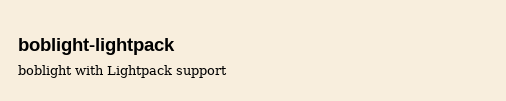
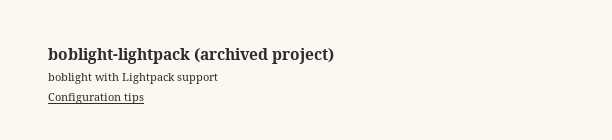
(175, 46) none -> [194,48,335,64] (archived project)
(227, 72) none -> [48,93,144,104] // Configuration tips

